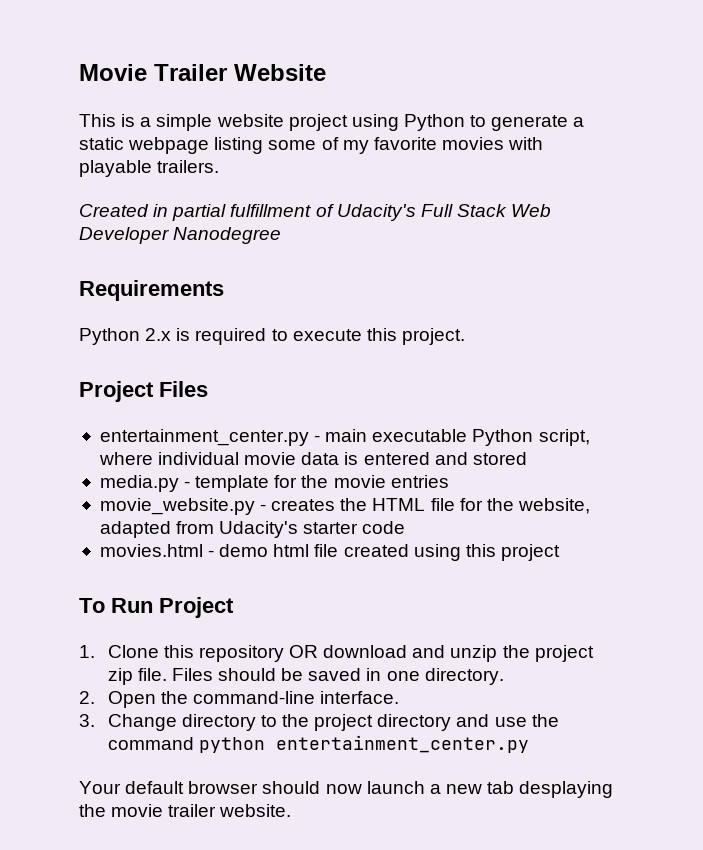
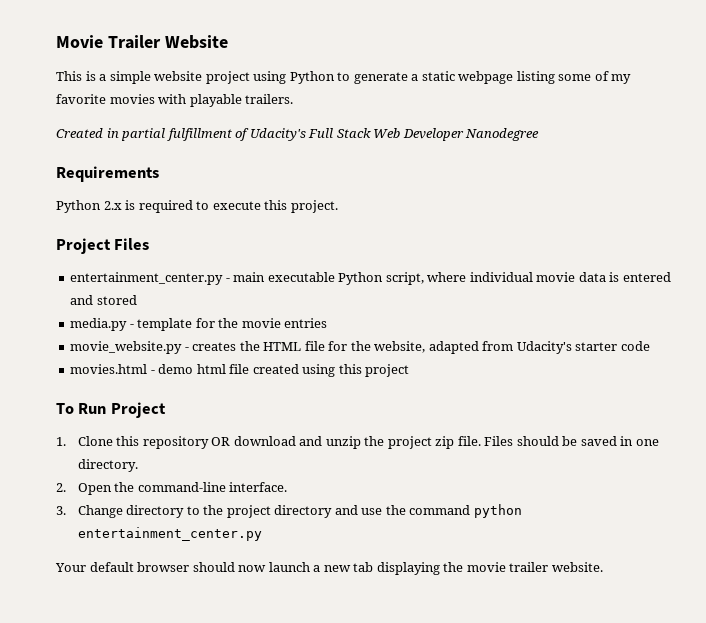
[519,781,614,798] desplaying -> [376,562,440,575] displaying

